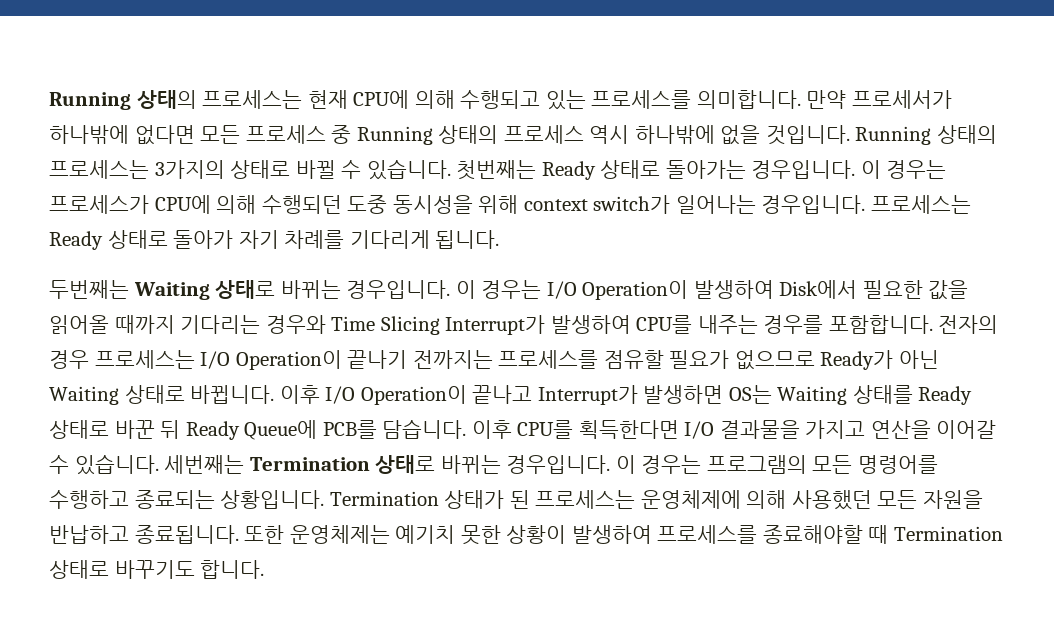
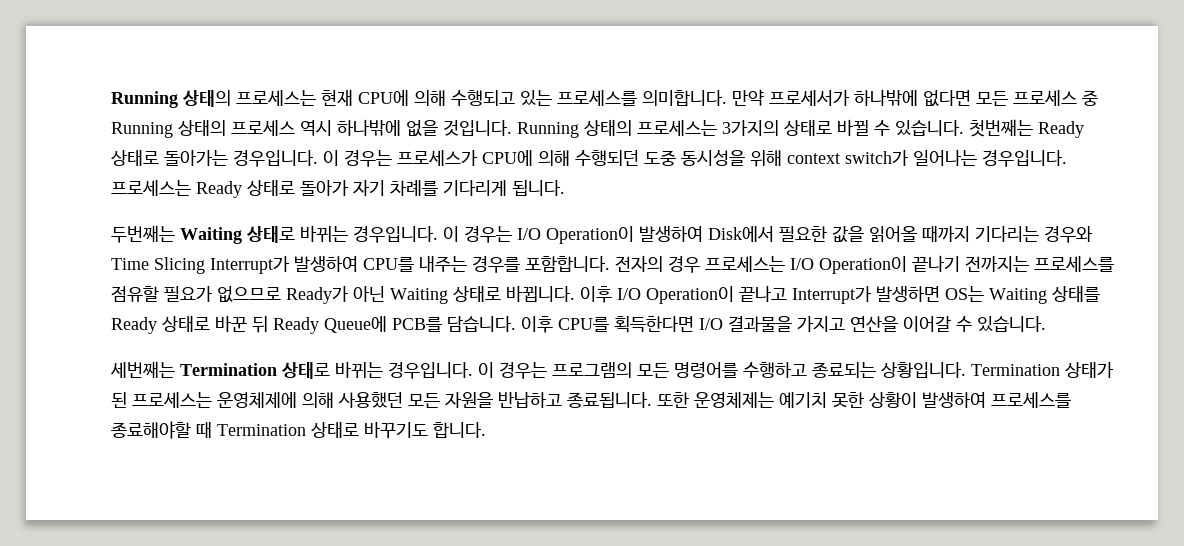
(159, 464) none -> (1046, 324) //

